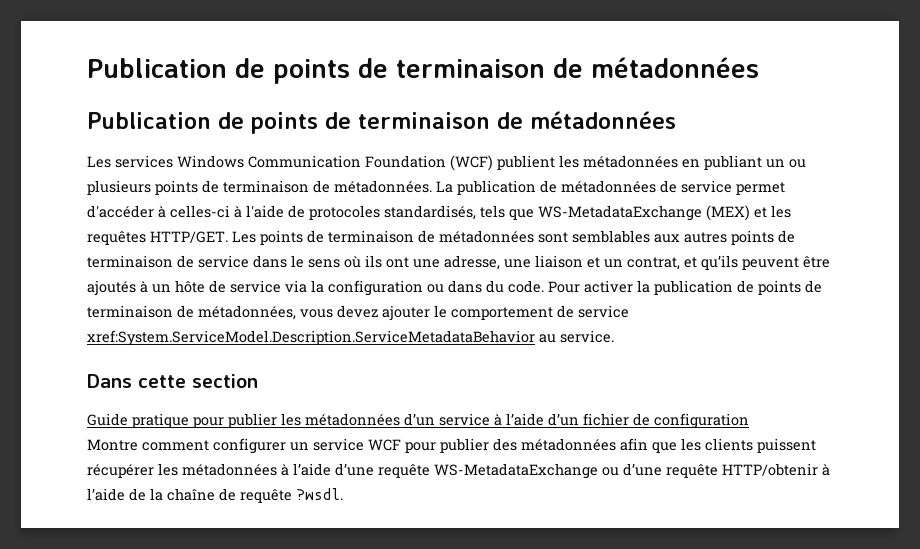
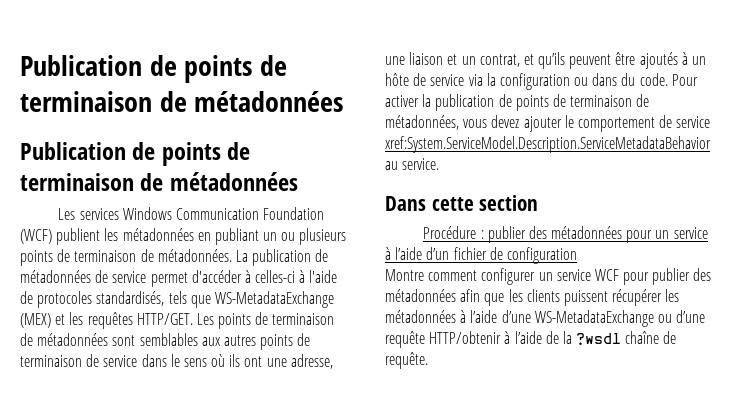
[87,413,435,428] Guide pratique pour publier les métadonnées d’un -> [423,226,670,243] Procédure : publier des métadonnées pour un
[378,464,430,478] requête -> (531, 316) none
(163, 494) none -> [576,333,622,345] ?wsdl
[240,488,343,503] requête ?wsdl. -> [385,352,428,369] requête.

